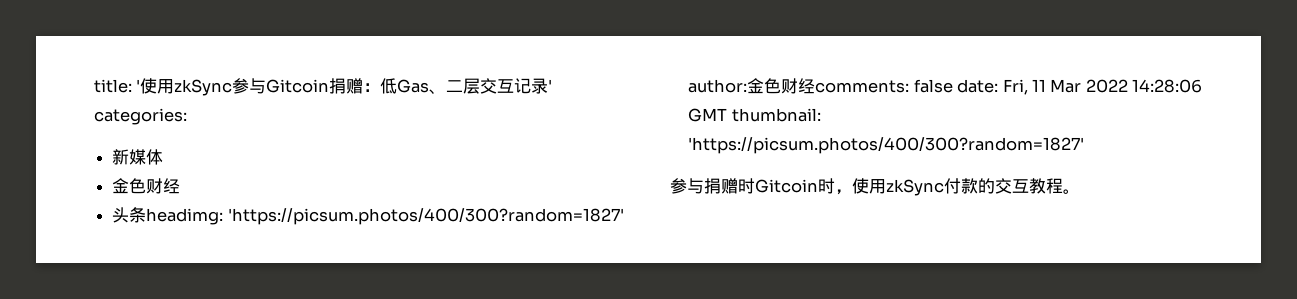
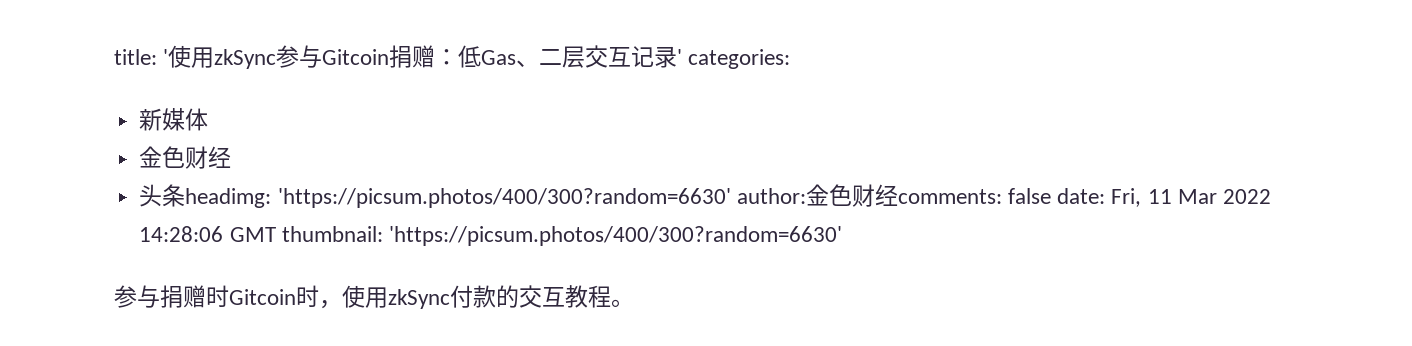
[227,208,624,225] 'https://picsum.photos/400/300?random=1827' -> [277,188,731,208] 'https://picsum.photos/400/300?random=6630'
[688,137,1085,154] 'https://picsum.photos/400/300?random=1827' -> [388,226,842,246] 'https://picsum.photos/400/300?random=6630'

